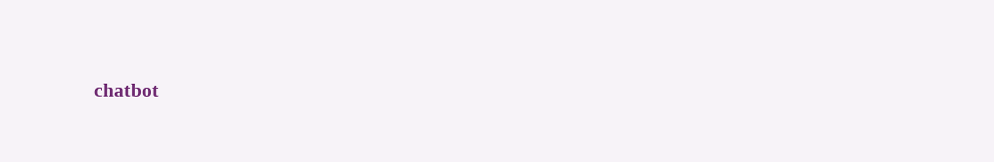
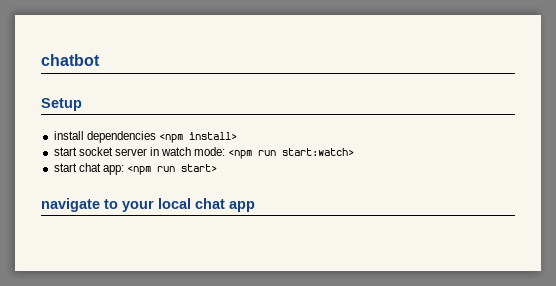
(159, 90) none -> [41,98,82,111] [53,131,237,143] [53,147,355,159] [53,163,217,175] [41,198,255,212] // Setup // install dependencies <npm install> // start socket server in watch mode: <npm run start:watch> // start chat app: <npm run start> // navigate to your local chat app

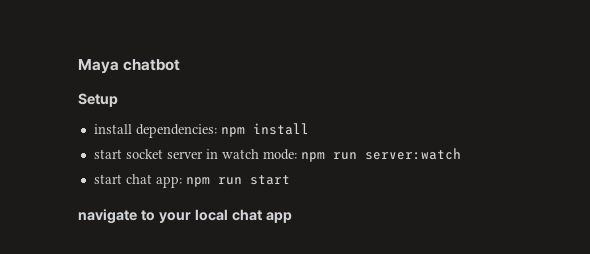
(41, 60) none -> [78,59,119,74] Maya
[86,131,237,143] dependencies <npm install> -> [135,123,309,138] dependencies: npm install
[228,148,355,159] <npm run start:watch> -> [300,148,461,162] npm run server:watch
[126,164,217,175] <npm run start> -> [185,175,290,187] npm run start

